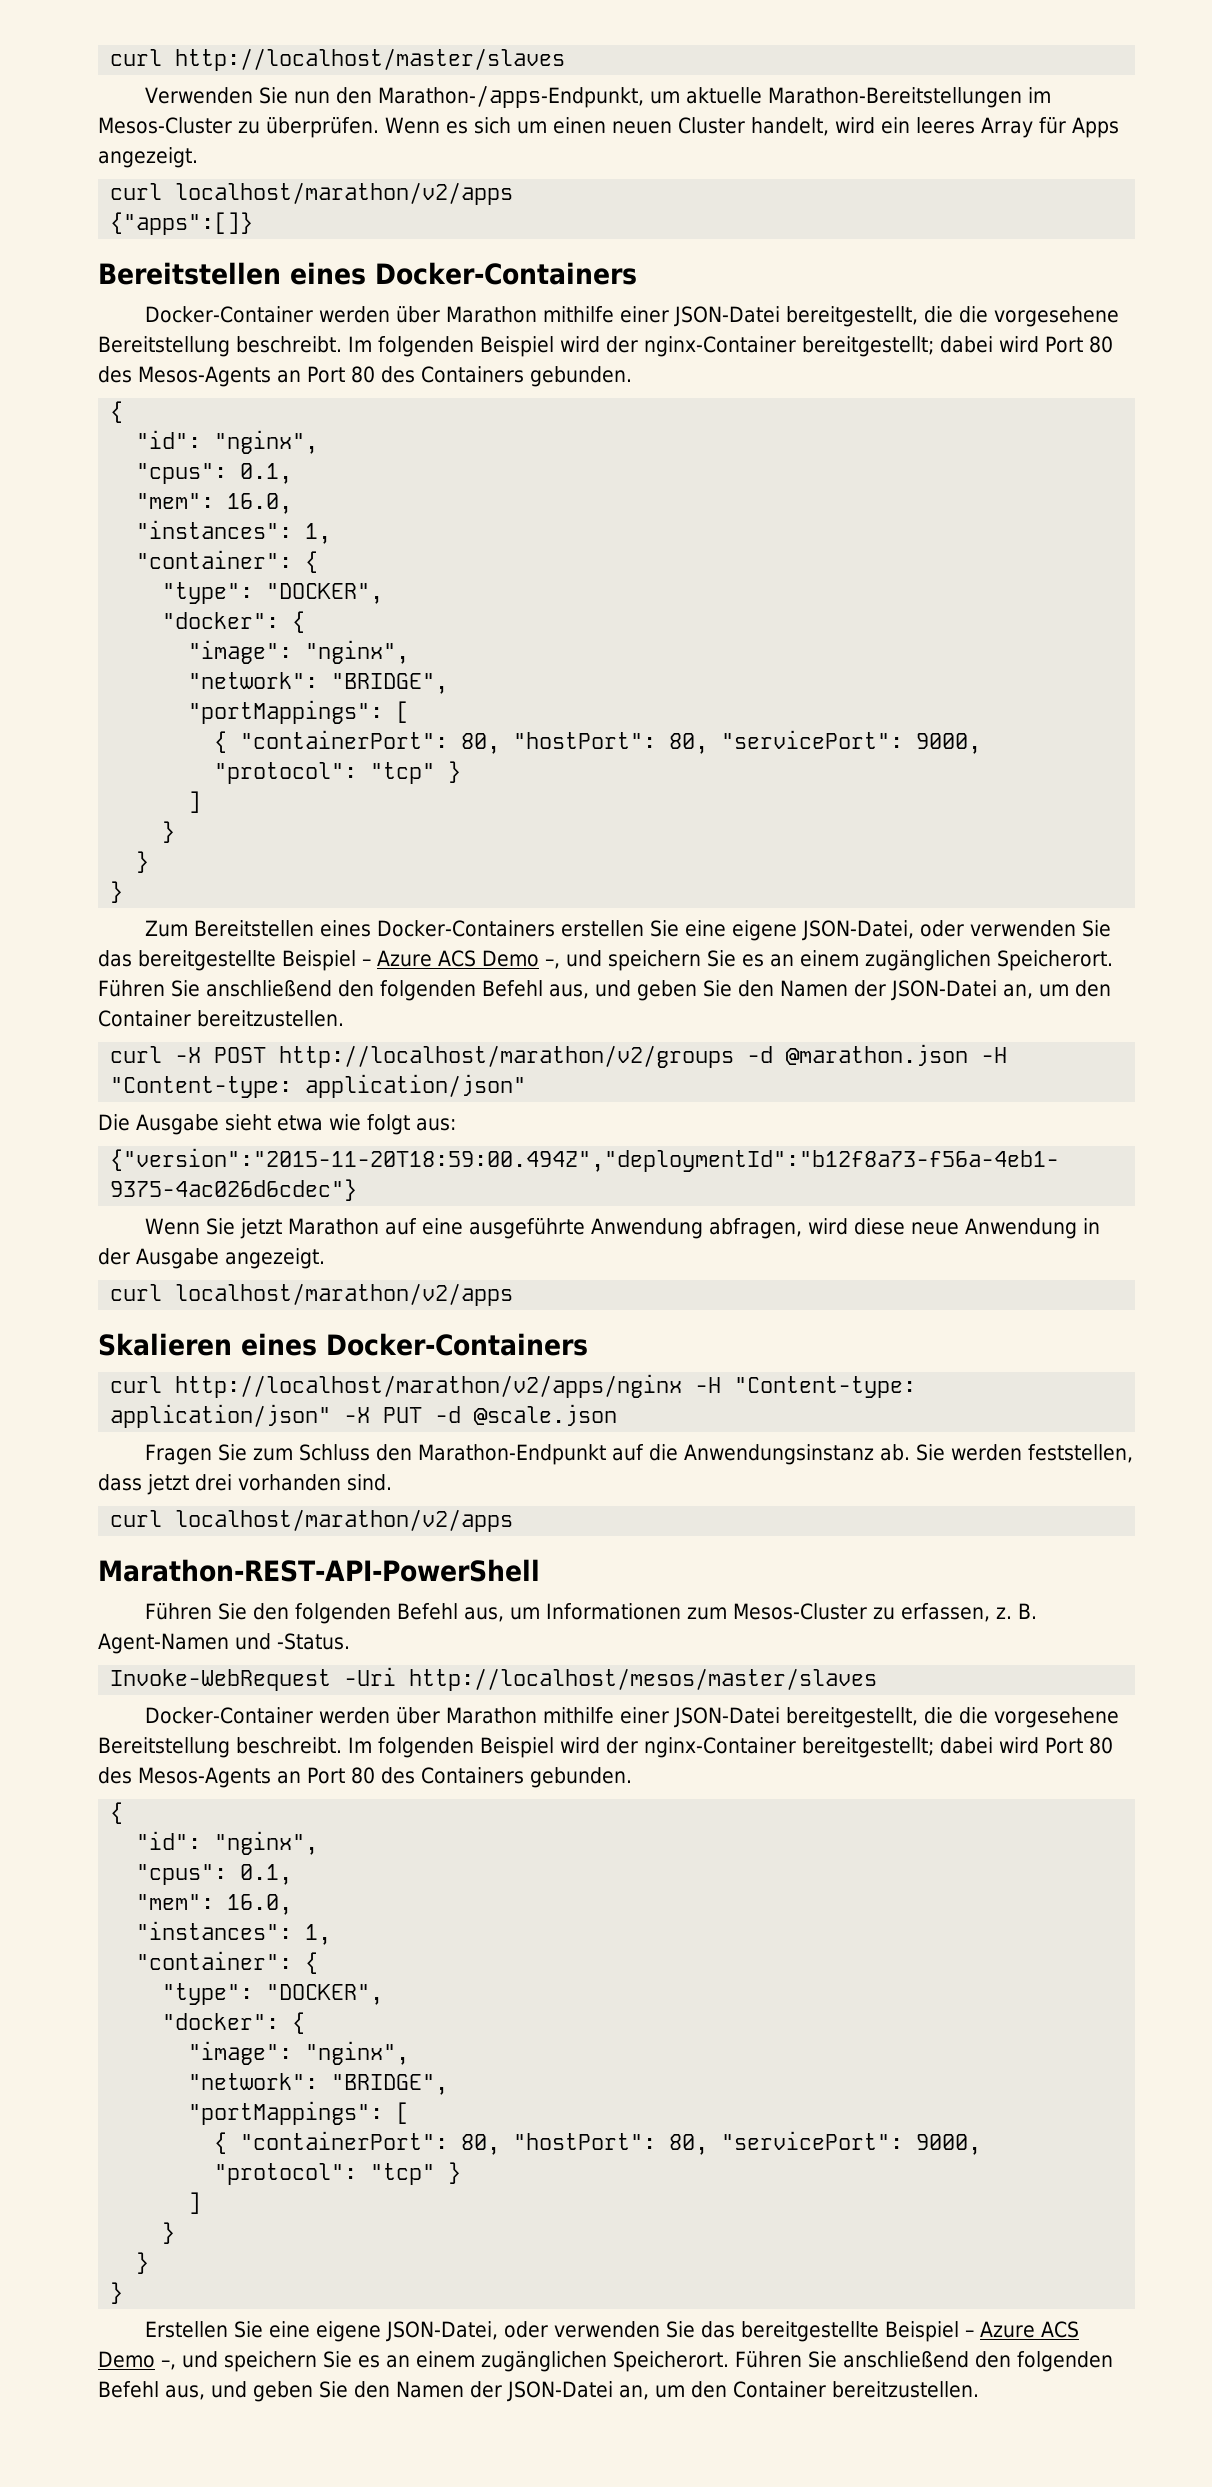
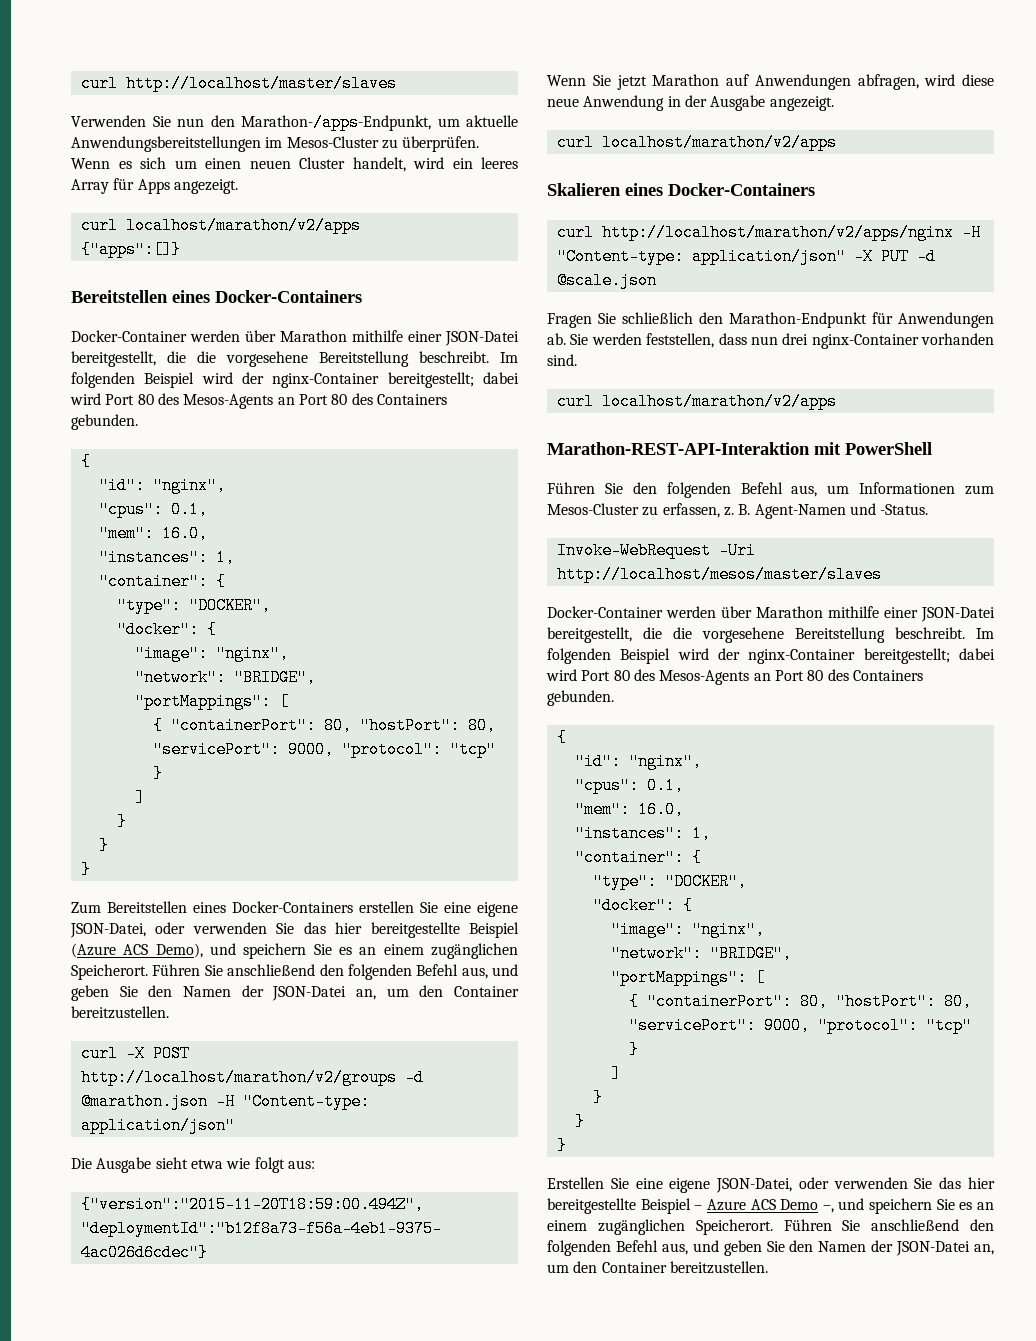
[767,87,1022,108] Marathon-Bereitstellungen -> [71,136,261,152] Anwendungsbereitstellungen
[138,950,560,971] bereitgestellte Beispiel – Azure ACS Demo –, -> [335,922,519,938] [71,943,203,958] hier bereitgestellte Beispiel (Azure ACS Demo),
[421,1218,703,1239] eine ausgeführte Anwendung -> [754,74,851,90] Anwendungen
[252,1444,874,1465] zum Schluss den Marathon-Endpunkt auf die Anwendungsinstanz -> [622,312,994,328] schließlich den Marathon-Endpunkt für Anwendungen
[147,1474,232,1495] jetzt drei -> [750,333,919,349] nun drei nginx-Container
[98,1559,540,1582] Marathon-REST-API-PowerShell -> [547,442,932,455] Marathon-REST-API-Interaktion mit PowerShell
(735, 2329) none -> [968,1177,995,1189] hier

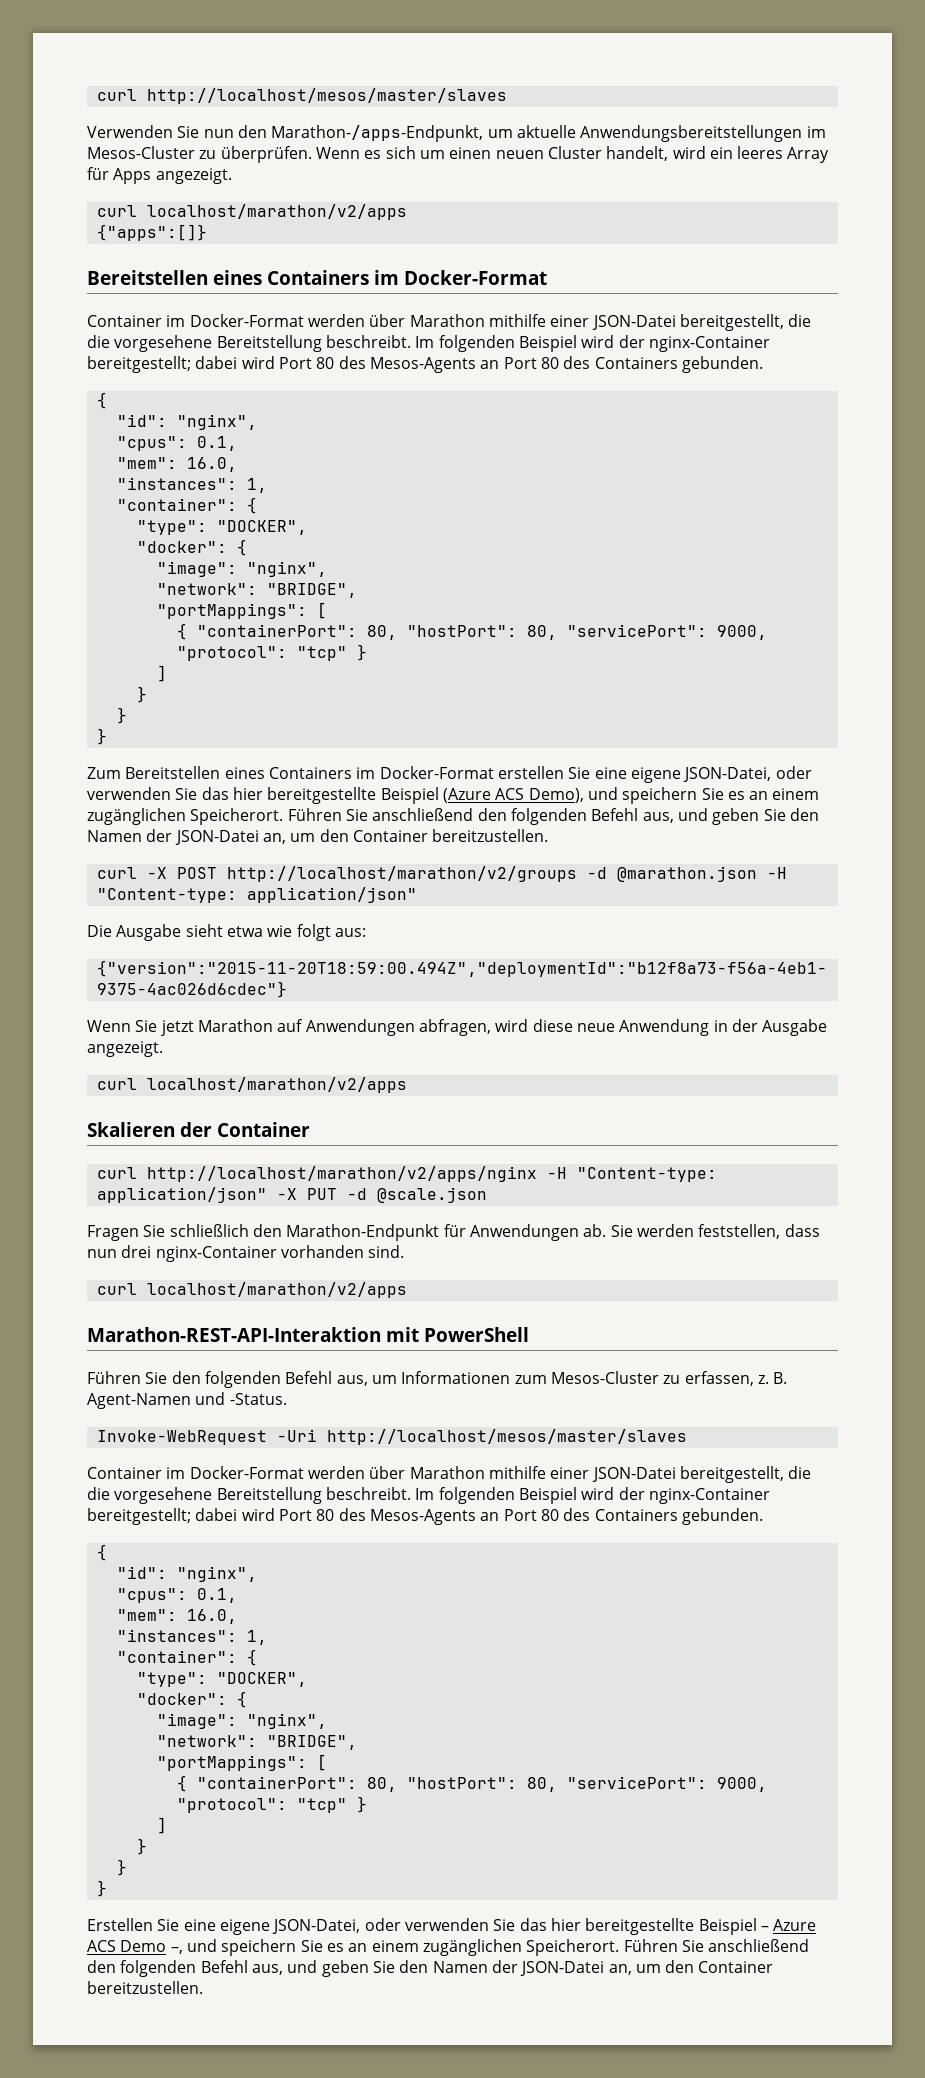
[80,75,397,92] curl http://localhost/master/slaves -> [96,88,507,104] curl http://localhost/mesos/master/slaves
[215,290,362,303] [71,330,187,342] Docker-Containers // Docker-Container -> [267,270,547,285] [87,314,304,327] Containers im Docker-Format // Container im Docker-Format
[232,901,353,913] Docker-Containers -> [268,766,494,779] Containers im Docker-Format
[625,183,815,196] eines Docker-Containers -> [180,1122,310,1137] der Container
[547,606,663,618] Docker-Container -> [87,1466,304,1479] Container im Docker-Format

